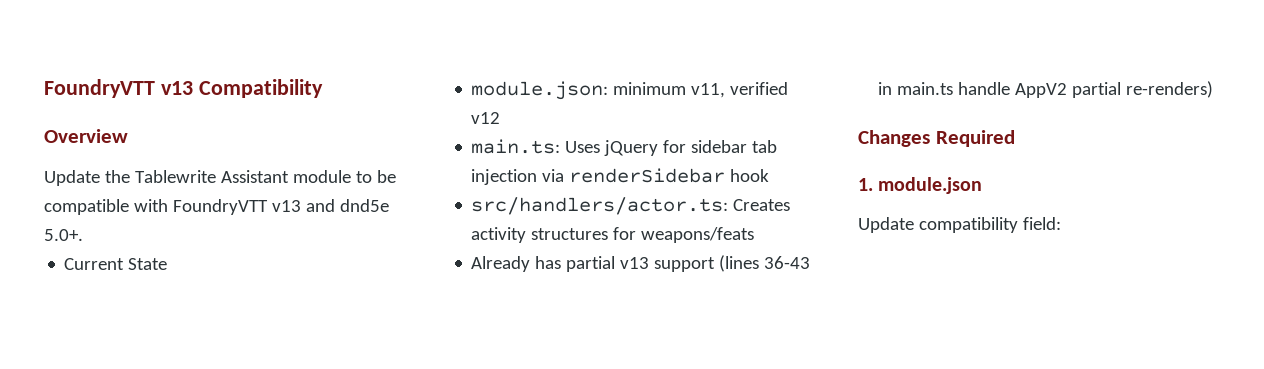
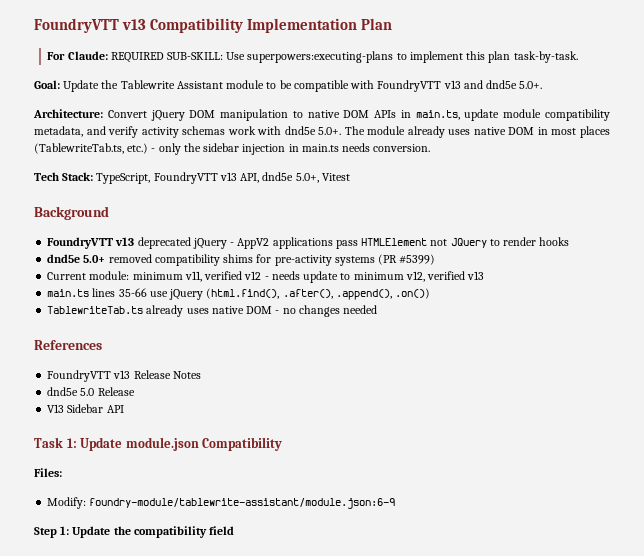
[44,129,128,143] // Overview // -> [247,18,393,33] [47,51,578,63] [34,80,60,89] Implementation Plan // For Claude: REQUIRED SUB-SKILL: Use superpowers:executing-plans to implement this plan task-by-task. // Goal:
(83, 235) none -> [33,109,610,121] [34,126,610,138] [34,143,431,155] [34,172,350,184] [34,206,109,220] [47,237,570,249] [47,254,436,266] // Architecture: Convert jQuery DOM manipulation to native DOM APIs in main.ts, update module compatibility metadata, and verify activity schemas work with dnd5e 5.0+. The module already uses native DOM in most places (TablewriteTab.ts, etc.) - only the sidebar injection in main.ts needs conversion. // Tech Stack: TypeScript, FoundryVTT v13 API, dnd5e 5.0+, Vitest // Background // FoundryVTT v13 deprecated jQuery - AppV2 applications pass HTMLElement not JQuery to render hooks // dnd5e 5.0+ removed compatibility shims for pre-activity systems (PR #5399)
[128,258,168,270] [471,81,609,100] State // module.json: -> [89,271,130,280] module:
[471,139,778,156] [471,168,770,185] [471,197,791,215] [471,227,755,243] [471,255,811,272] [878,81,1214,98] [858,130,1015,147] [858,177,983,194] [858,217,1061,233] // main.ts: Uses jQuery for sidebar tab injection via renderSidebar hook // src/handlers/actor.ts: Creates activity structures for weapons/feats // Already has partial v13 support (lines 36-43 in main.ts handle AppV2 partial re-renders) // Changes Required // 1. module.json // Update compatibility field: -> [264,271,485,283] [47,288,431,300] [47,305,378,317] [34,340,102,350] [47,370,201,382] [47,387,135,396] [47,404,124,413] [34,437,283,451] [34,468,62,477] [47,497,396,509] [34,526,235,538] - needs update to minimum v12, verified v13 // main.ts lines 35-66 use jQuery (html.find(), .after(), .append(), .on()) // TablewriteTab.ts already uses native DOM - no changes needed // References // FoundryVTT v13 Release Notes // dnd5e 5.0 Release // V13 Sidebar API // Task 1: Update module.json Compatibility // Files: // Modify: foundry-module/tablewrite-assistant/module.json:6-9 // Step 1: Update the compatibility field

